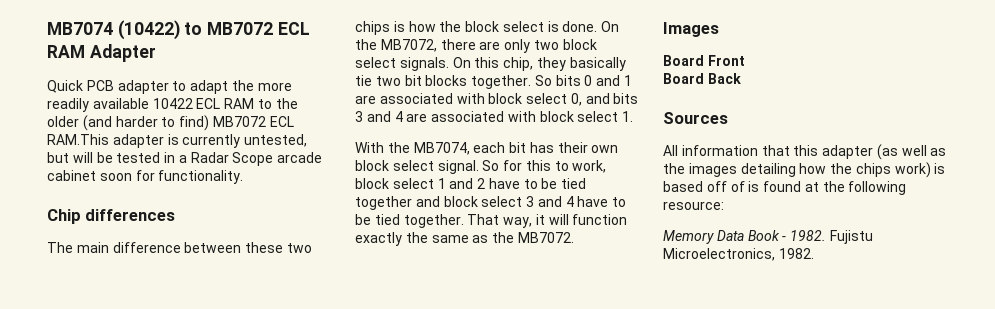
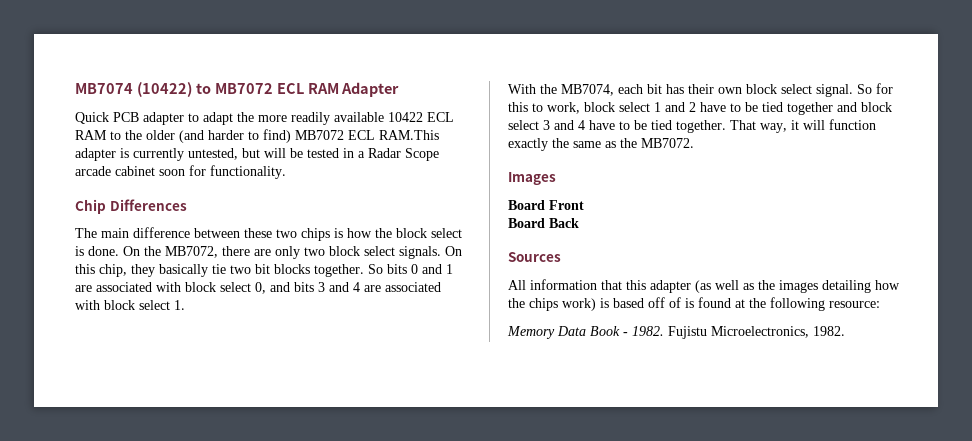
[85,209,176,221] differences -> [109,199,187,211] Differences

